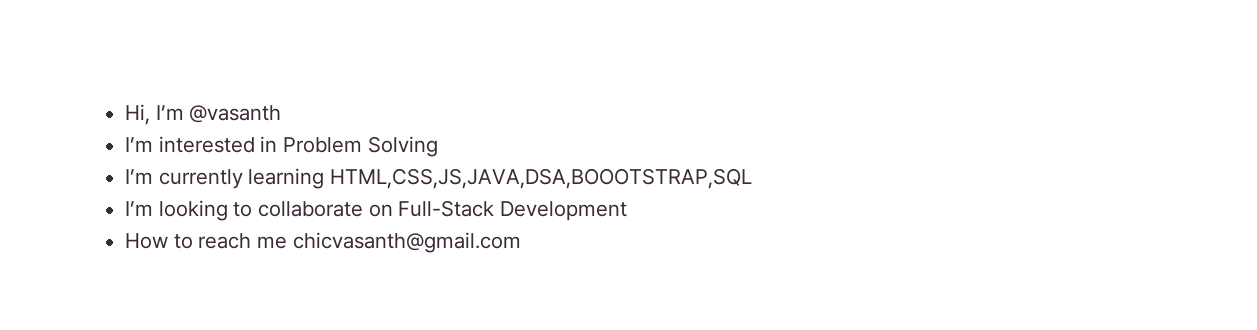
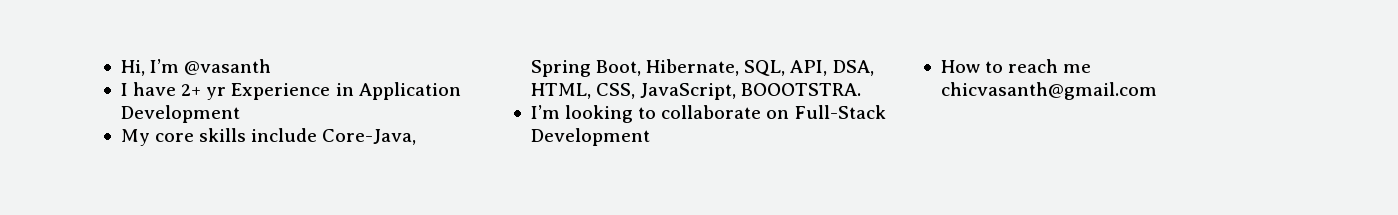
[125,136,438,157] [125,168,753,189] I’m interested in Problem Solving // I’m currently learning HTML,CSS,JS,JAVA,DSA,BOOOTSTRAP,SQL -> [120,82,461,100] [120,105,240,123] [120,128,417,146] [530,59,874,77] [530,83,862,100] I have 2+ yr Experience in Application Development // My core skills include Core-Java, Spring Boot, Hibernate, SQL, API, DSA, HTML, CSS, JavaScript, BOOOTSTRA.

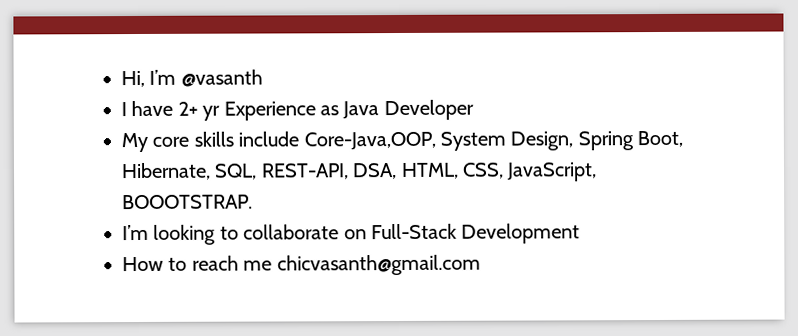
[335,82,461,100] [120,105,240,123] in Application Development -> [320,99,474,121] as Java Developer
[322,129,417,145] Core-Java, -> [303,131,574,151] Core-Java,OOP, System Design,
[790,60,828,76] API, -> [260,163,349,180] REST-API,
[741,83,862,96] BOOOTSTRA. -> [122,194,253,210] BOOOTSTRAP.

